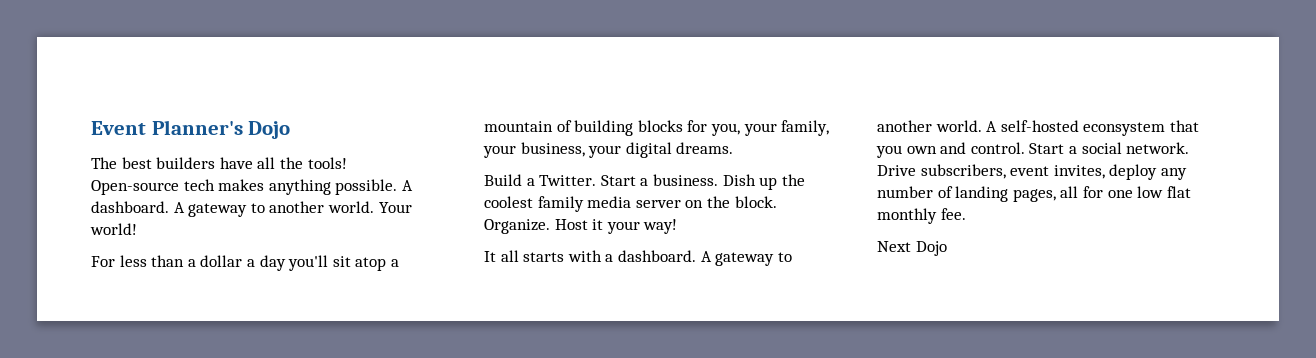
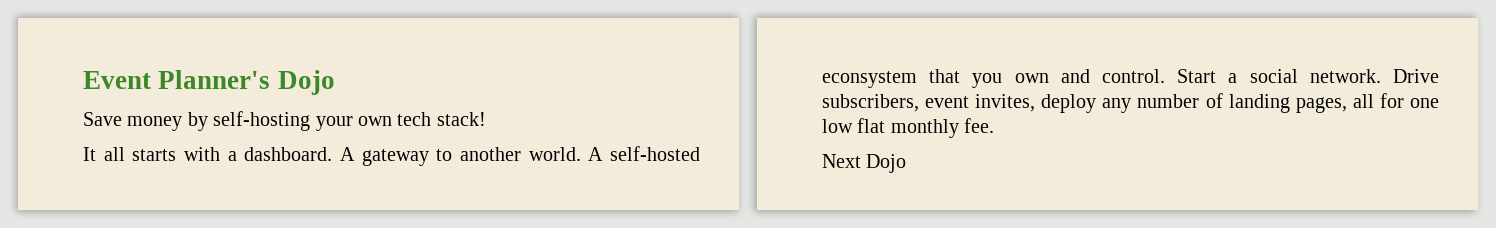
[91,157,347,169] [91,179,413,195] [91,201,412,217] [90,223,137,235] [91,255,399,271] [484,120,830,136] [483,142,734,158] [484,174,805,190] [484,196,777,212] [484,219,678,234] The best builders have all the tools! Open-source tech makes anything possible. A dashboard. A gateway to another world. Your world! // For less than a dollar a day you'll sit atop a mountain of building blocks for you, your family, your business, your digital dreams. // Build a Twitter. Start a business. Dish up the coolest family media server on the block. Organize. Host it your way! -> [83,111,486,131] Save money by self-hosting your own tech stack!

